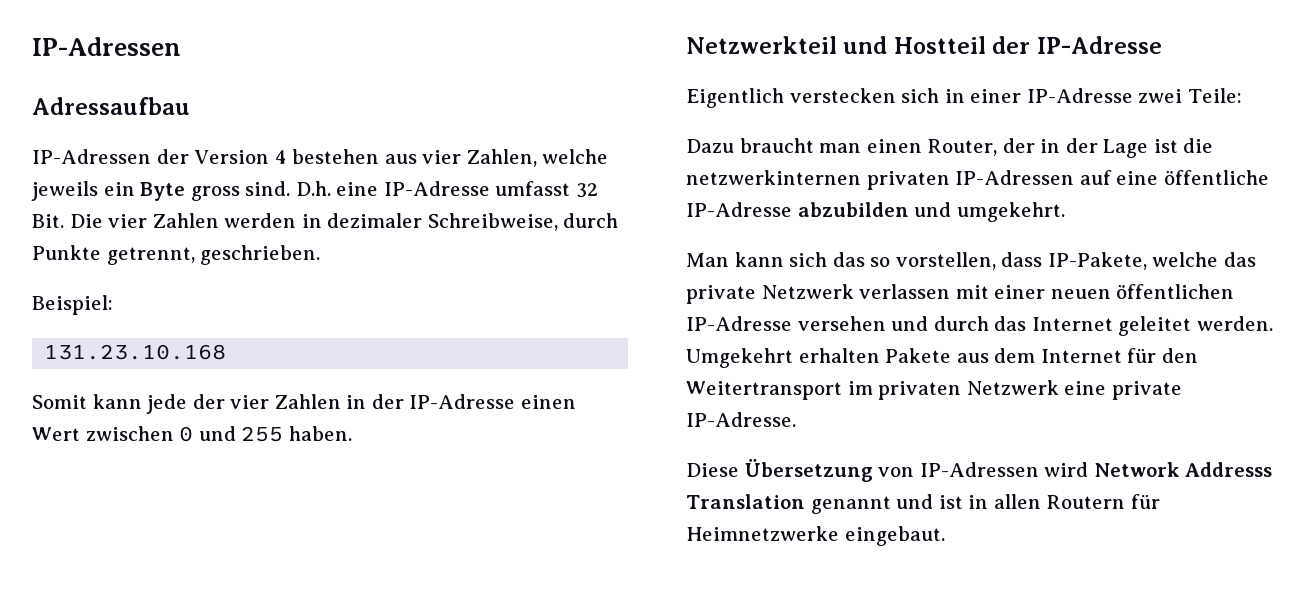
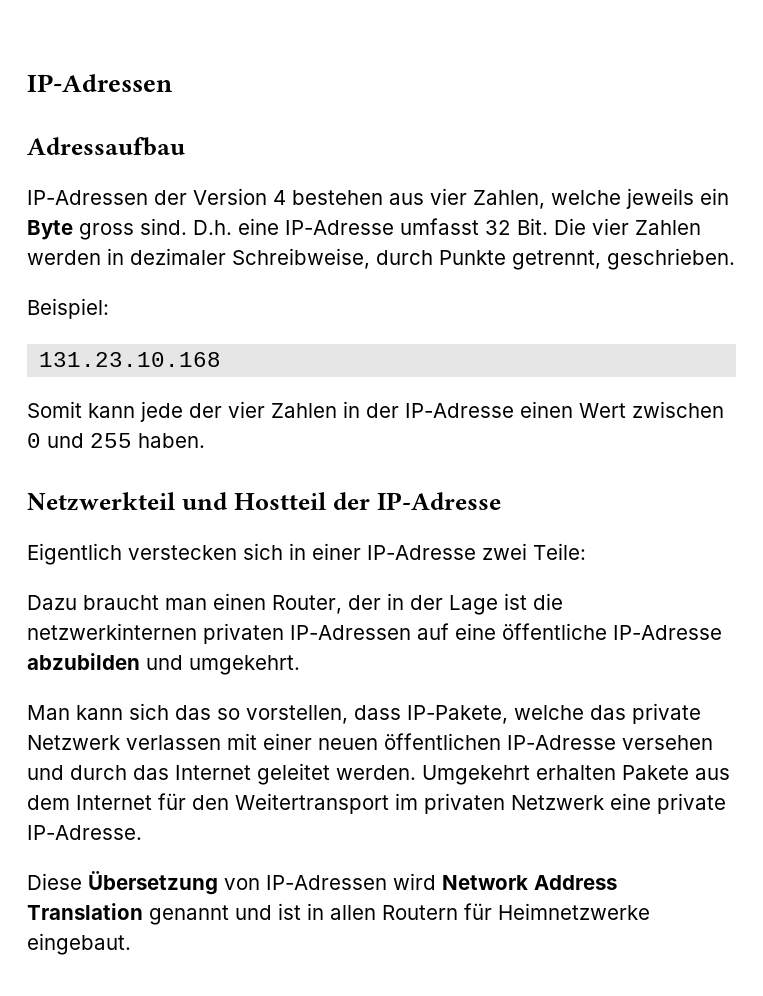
[1185,462,1273,477] Addresss -> [534,875,617,890] Address

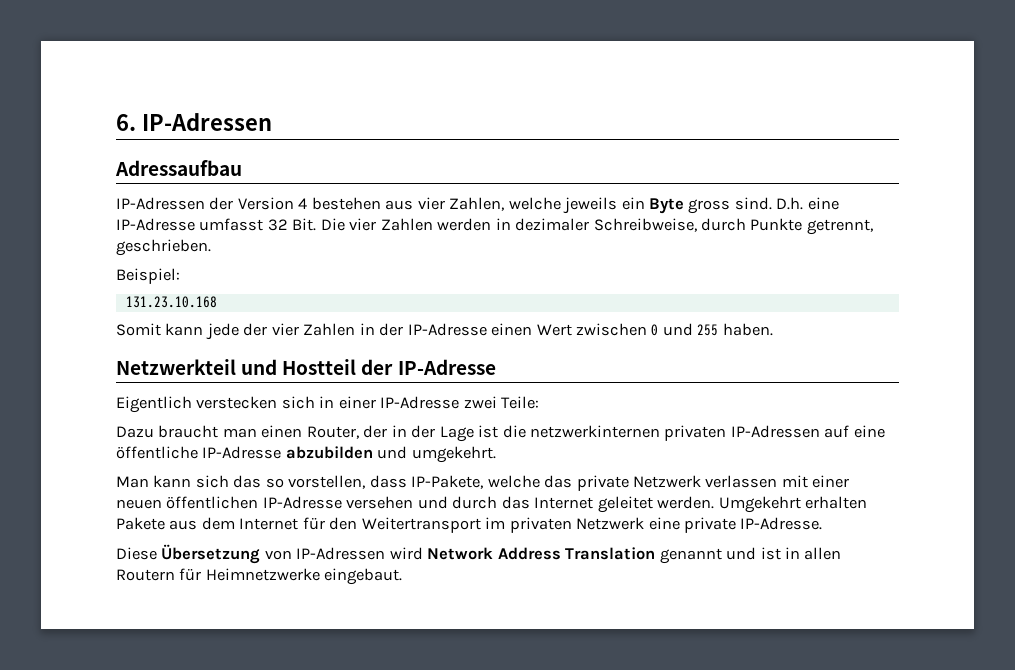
(27, 83) none -> [116,114,136,131] 6.

